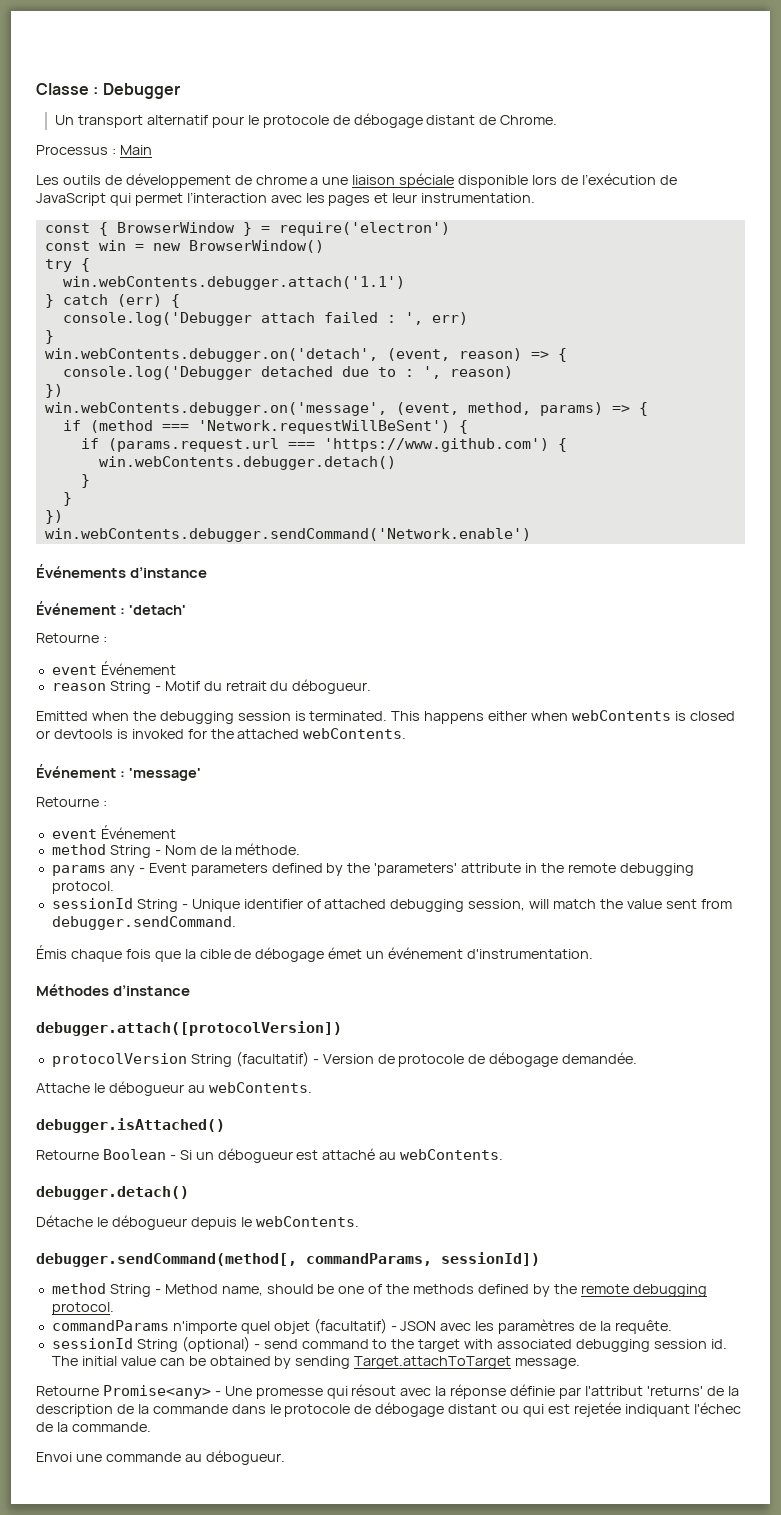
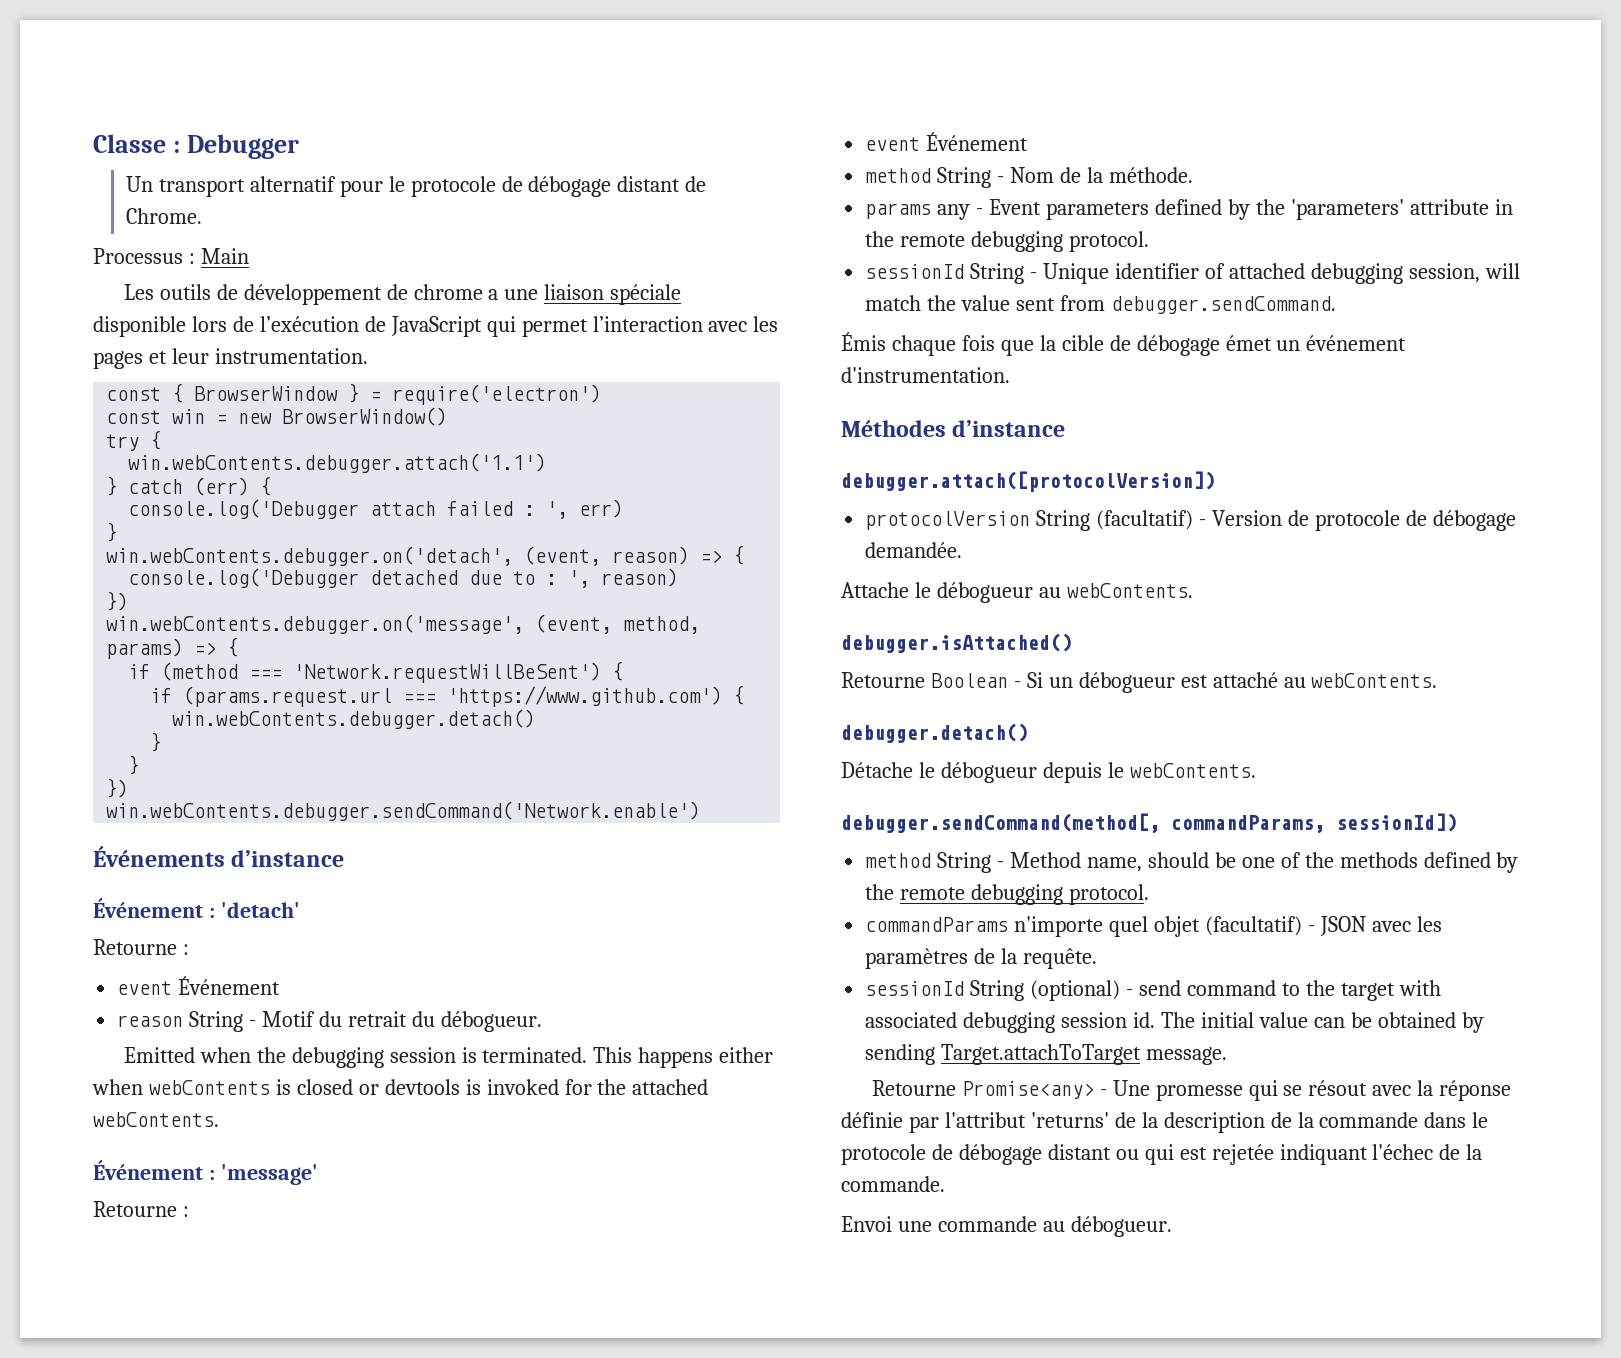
(348, 1392) none -> [1283,1085,1303,1096] se

